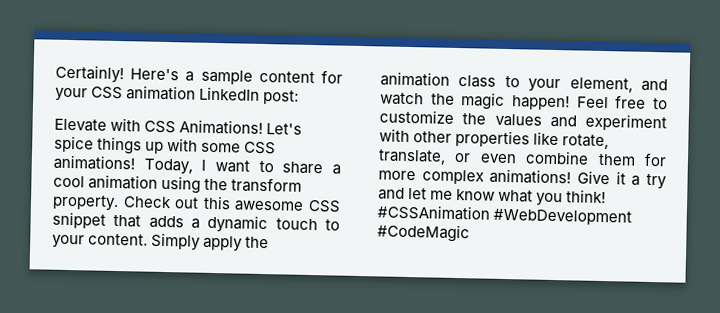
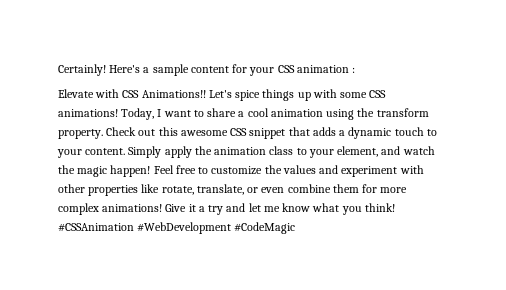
[199,86,300,105] LinkedIn post: -> [352,67,356,73] :
[179,119,264,136] Animations! -> [141,90,206,98] Animations!!

